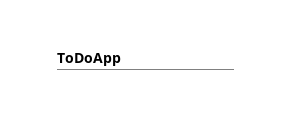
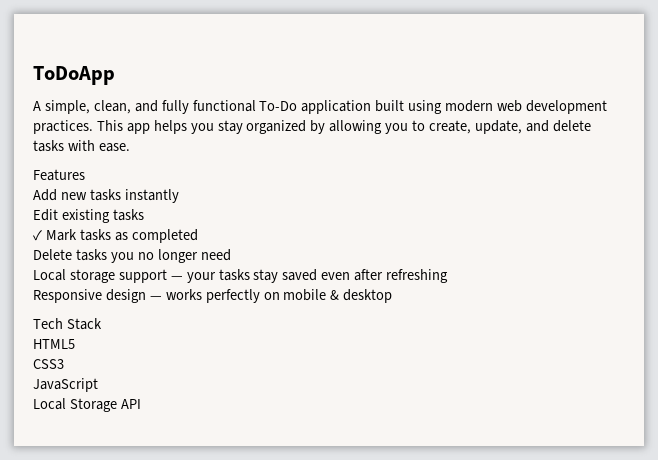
(121, 59) none -> [33,100,607,114] [33,120,591,134] [33,140,130,152] [33,169,85,181] [33,189,179,203] [33,209,144,223] [33,229,198,243] [33,249,231,263] [33,269,449,283] [33,289,393,303] [33,318,102,330] [33,339,75,349] [33,359,64,369] [33,378,98,392] [33,398,141,412] // A simple, clean, and fully functional To-Do application built using modern web development practices. This app helps you stay organized by allowing you to create, update, and delete tasks with ease. // Features // Add new tasks instantly // Edit existing tasks // ✓ Mark tasks as completed // Delete tasks you no longer need // Local storage support — your tasks stay saved even after refreshing // Responsive design — works perfectly on mobile & desktop // Tech Stack // HTML5 // CSS3 // JavaScript // Local Storage API

